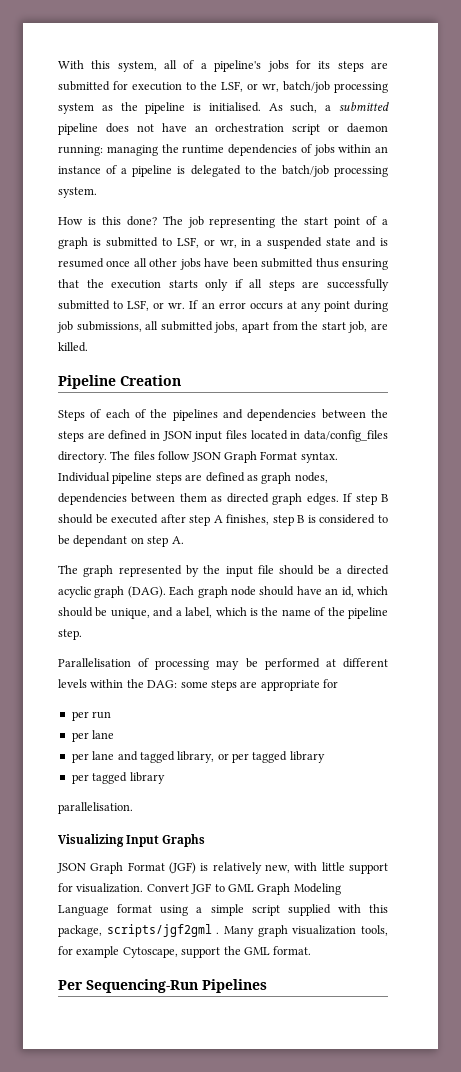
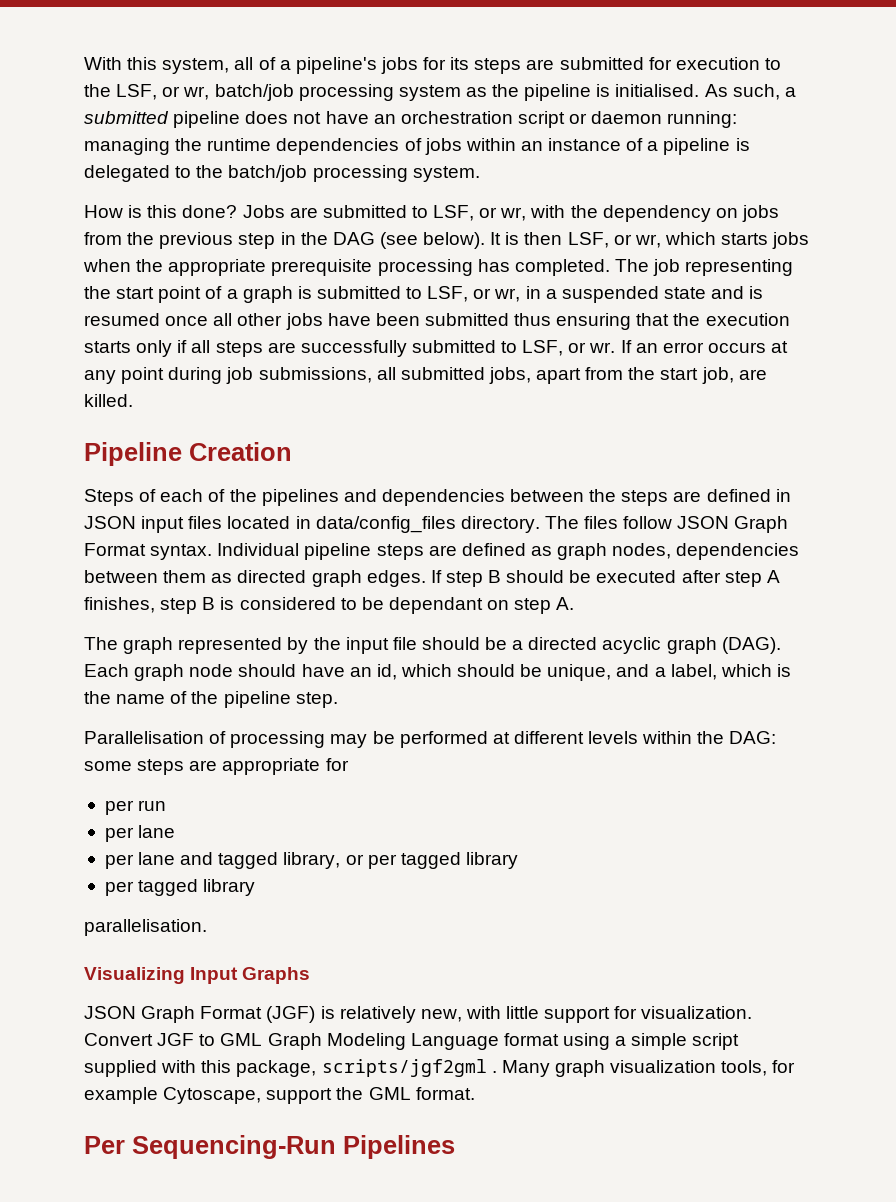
(157, 221) none -> [242,205,779,222] [84,232,810,249] [83,259,610,276] Jobs are submitted to LSF, or wr, with the dependency on jobs from the previous step in the DAG (see below). It is then LSF, or wr, which starts jobs when the appropriate prerequisite processing has completed.

